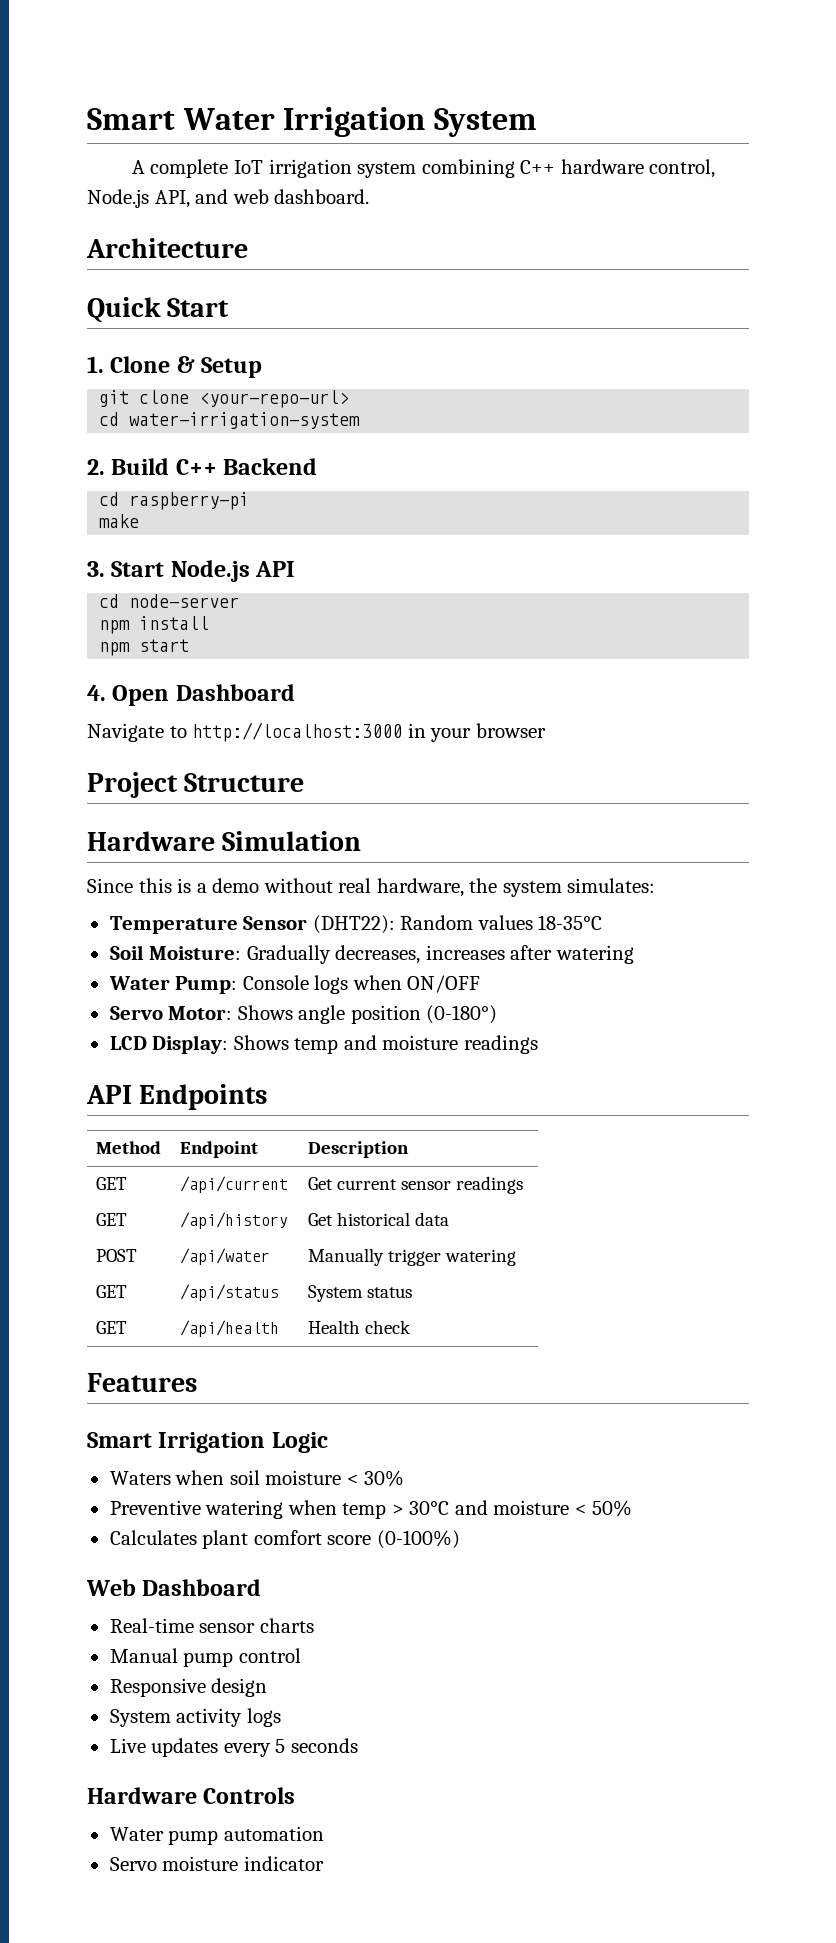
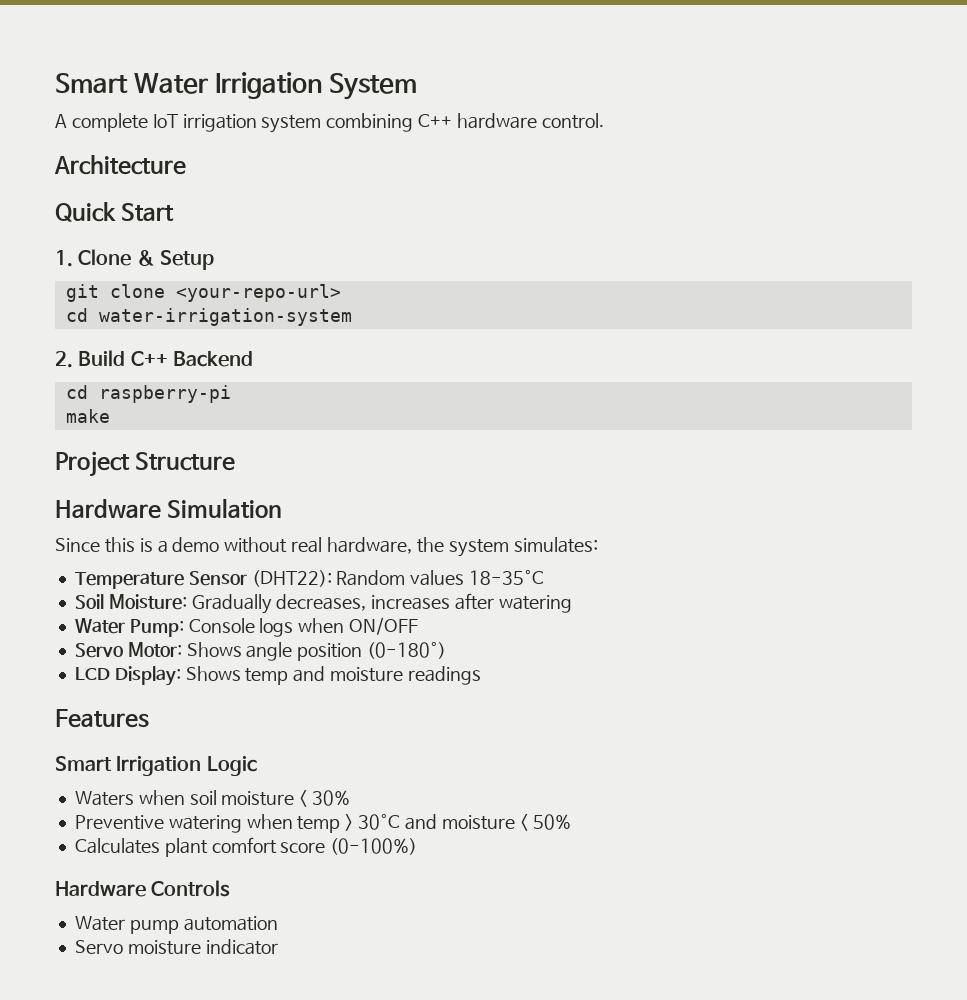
[649,159,716,178] [87,189,370,208] control, Node.js API, and web dashboard. -> [541,113,604,129] control.
[87,560,296,582] [99,594,240,608] [99,616,210,634] [99,639,190,656] [87,684,295,706] [87,722,546,742] // 3. Start Node.js API // cd node-server // npm install // npm start // 4. Open Dashboard // Navigate to http://localhost:3000 in your browser -> (110, 416) none
[86,1084,268,1110] [96,1141,162,1154] [180,1141,259,1158] [308,1141,410,1158] [96,1177,128,1190] [180,1176,289,1193] [308,1176,524,1194] [96,1213,128,1226] [180,1212,289,1229] [308,1212,450,1226] [96,1249,138,1262] [180,1248,271,1265] [308,1248,517,1266] [96,1285,128,1298] [180,1284,280,1301] [308,1285,413,1302] [96,1321,128,1334] [180,1320,280,1337] [308,1320,412,1334] // API Endpoints // Method | Endpoint | Description // GET | /api/current | Get current sensor readings // GET | /api/history | Get historical data // POST | /api/water | Manually trigger watering // GET | /api/status | System status // GET | /api/health | Health check -> (481, 675) none
[86,1579,262,1596] [109,1618,314,1633] [109,1648,301,1667] [109,1678,268,1697] [109,1708,281,1727] [109,1738,358,1757] // Web Dashboard // Real-time sensor charts // Manual pump control // Responsive design // System activity logs // Live updates every 5 seconds -> (418, 846) none

